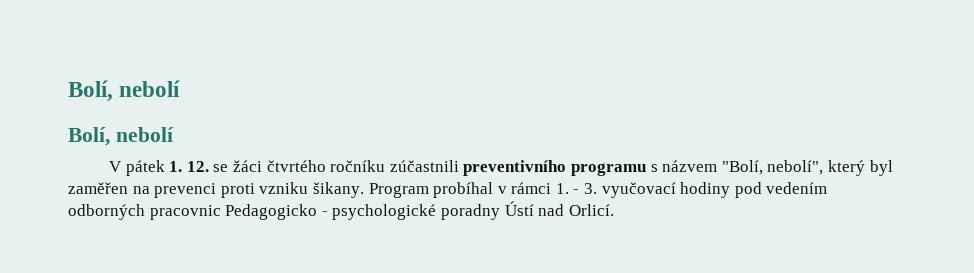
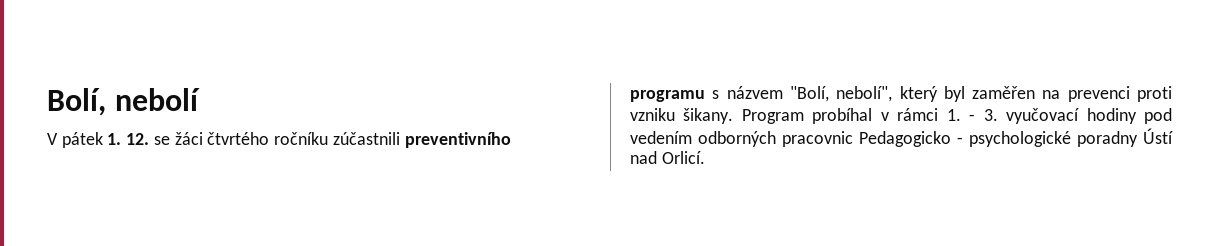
[68,80,181,102] [68,127,174,146] Bolí, nebolí // Bolí, nebolí -> [47,88,200,116] Bolí, nebolí

